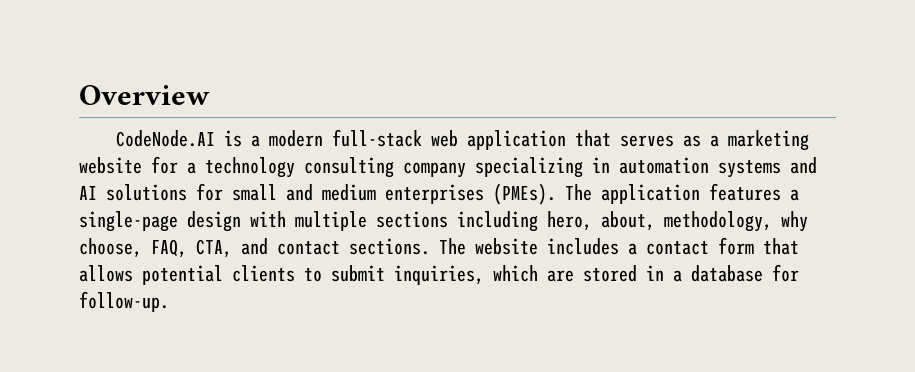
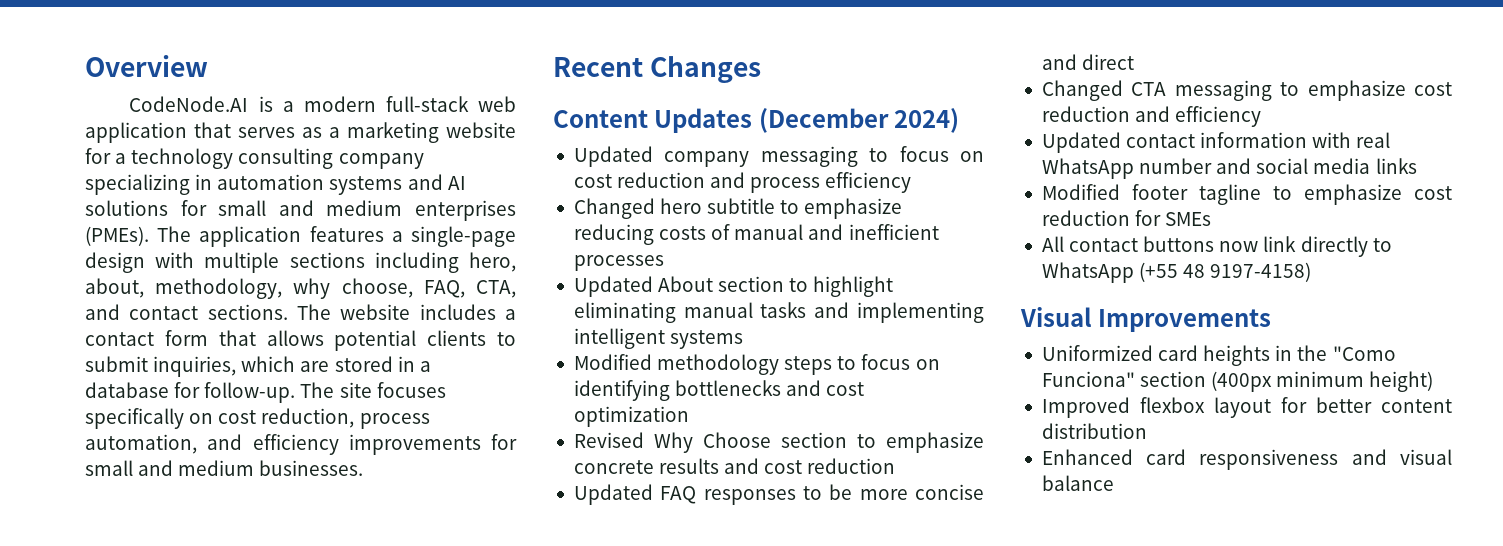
(169, 301) none -> [300,382,446,398] [85,408,430,429] [85,434,517,455] [85,460,364,476] [553,56,762,83] [553,108,960,133] [573,146,984,167] [573,172,912,193] [573,198,903,219] [573,224,939,245] [573,255,664,271] [573,276,894,297] [573,302,984,323] [573,328,744,349] [573,354,940,375] [573,380,865,401] [573,406,689,427] [573,432,984,453] [573,458,896,474] [573,484,985,505] [1041,54,1135,70] [1041,80,1452,101] [1041,106,1262,127] [1041,132,1391,153] [1041,158,1417,179] [1041,184,1452,205] [1041,210,1212,226] [1041,236,1392,257] [1041,262,1312,283] [1020,307,1272,332] [1041,345,1396,366] [1041,371,1434,392] [1041,397,1452,418] [1041,423,1147,439] [1041,449,1452,470] [1041,475,1114,491] The site focuses specifically on cost reduction, process automation, and efficiency improvements for small and medium businesses. // Recent Changes // Content Updates (December 2024) // Updated company messaging to focus on cost reduction and process efficiency // Changed hero subtitle to emphasize reducing costs of manual and inefficient processes // Updated About section to highlight eliminating manual tasks and implementing intelligent systems // Modified methodology steps to focus on identifying bottlenecks and cost optimization // Revised Why Choose section to emphasize concrete results and cost reduction // Updated FAQ responses to be more concise and direct // Changed CTA messaging to emphasize cost reduction and efficiency // Updated contact information with real WhatsApp number and social media links // Modified footer tagline to emphasize cost reduction for SMEs // All contact buttons now link directly to WhatsApp (+55 48 9197-4158) // Visual Improvements // Uniformized card heights in the "Como Funciona" section (400px minimum height) // Improved flexbox layout for better content distribution // Enhanced card responsiveness and visual balance

